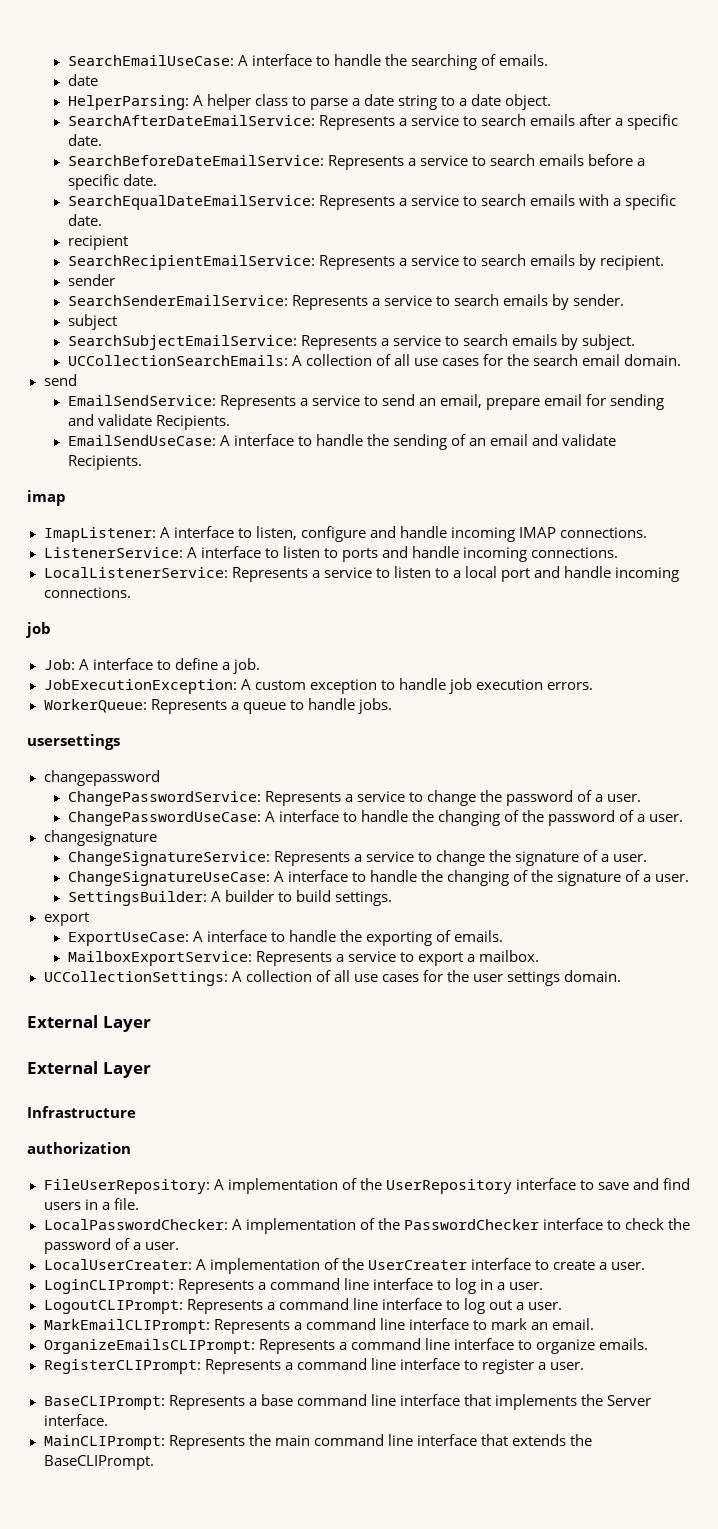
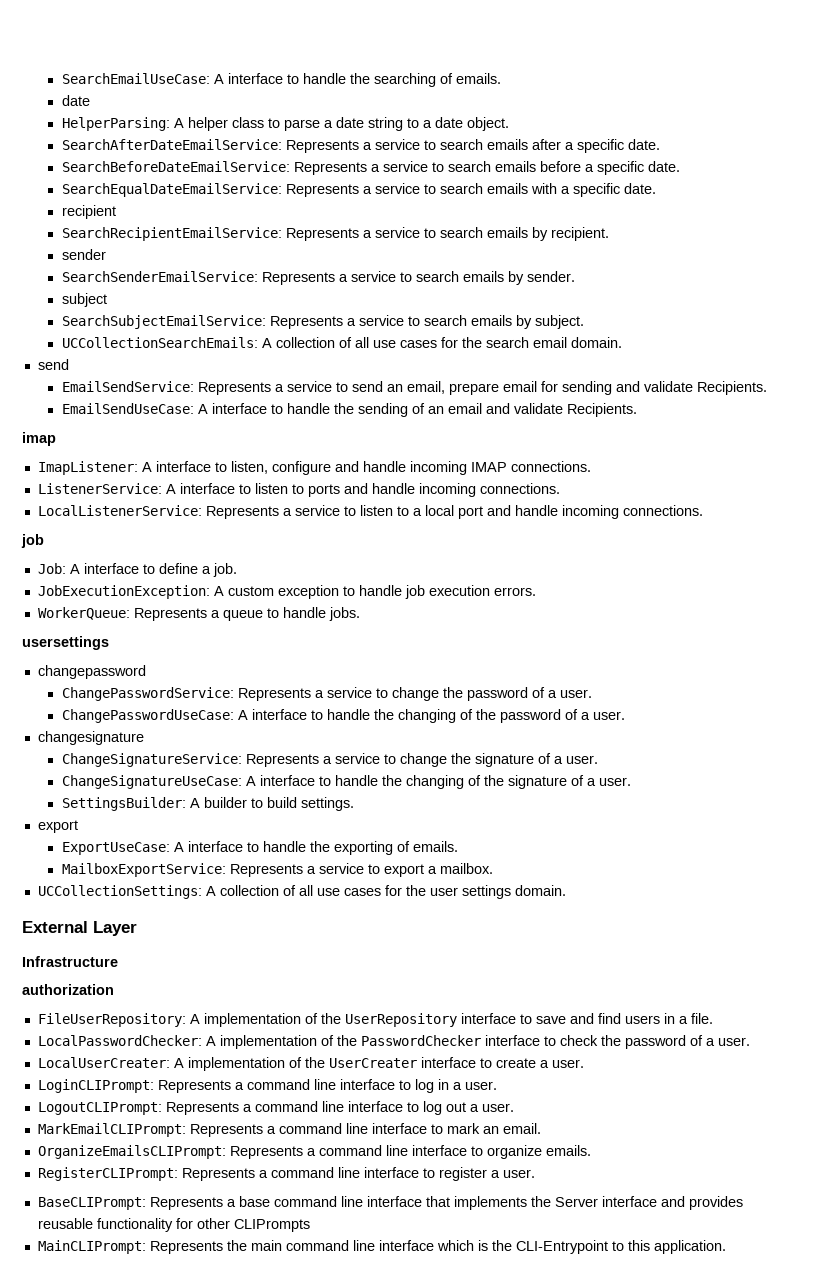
[27,1061,151,1078] // External Layer -> (137, 928) none
[43,1414,108,1426] interface. -> [601,1196,743,1210] [37,1218,310,1232] interface and provides reusable functionality for other CLIPrompts
[480,1434,592,1446] [43,1455,154,1470] that extends the BaseCLIPrompt. -> [436,1240,726,1254] which is the CLI-Entrypoint to this application.

